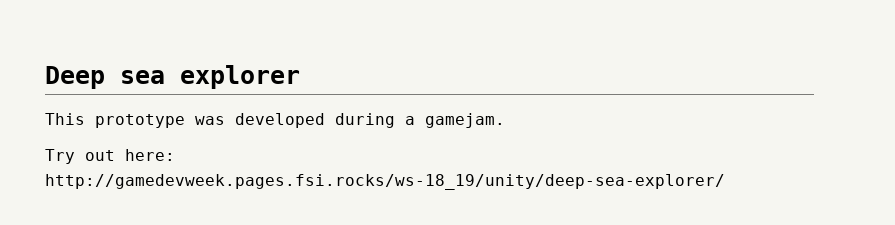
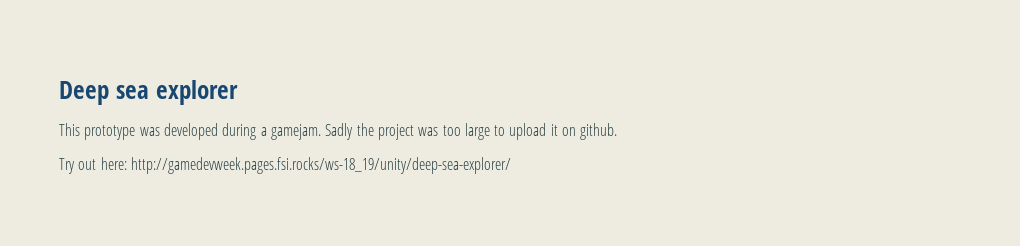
(505, 120) none -> [325,123,618,140] Sadly the project was too large to upload it on github.

